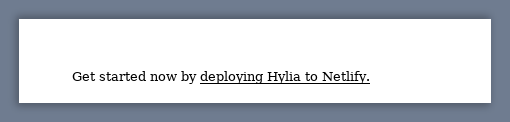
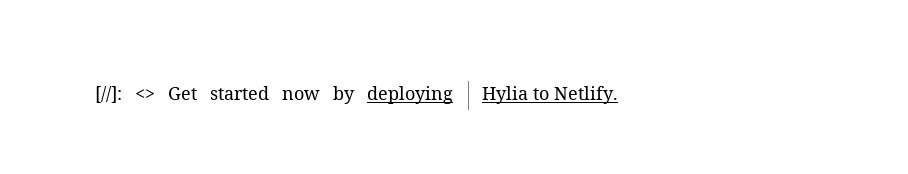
(72, 76) none -> [95,86,155,103] [//]: <>

